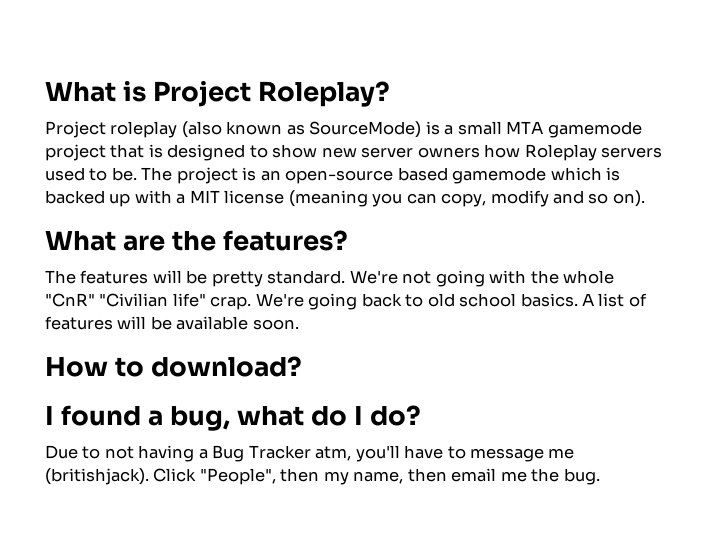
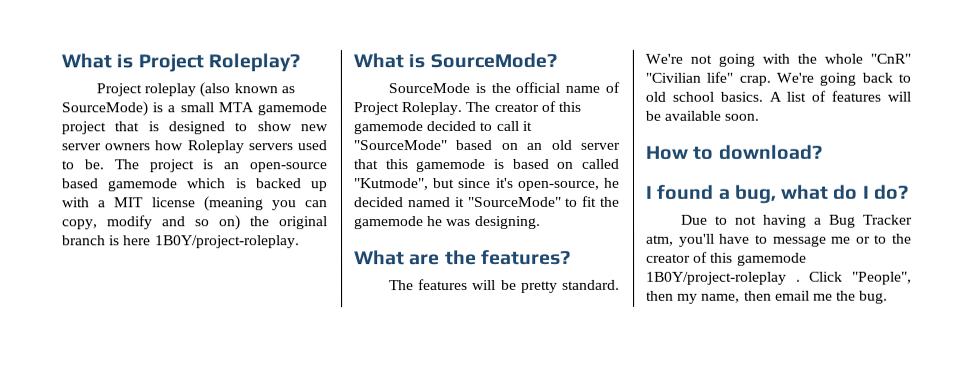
[612,190,645,207] on). -> [219,215,328,231] [62,235,300,249] [353,52,557,69] [388,81,620,94] [353,100,581,116] [353,120,532,135] [353,139,620,151] [353,158,619,173] [353,177,620,191] [354,195,620,208] [354,215,541,230] on) the original branch is here 1B0Y/project-roleplay. // What is SourceMode? // SourceMode is the official name of Project Roleplay. The creator of this gamemode decided to call it "SourceMode" based on an old server that this gamemode is based on called "Kutmode", but since it's open-source, he decided named it "SourceMode" to fit the gamemode he was designing.
[45,468,149,485] (britishjack). -> [855,233,912,244] [646,251,807,266] [646,271,801,285] or to the creator of this gamemode 1B0Y/project-roleplay .

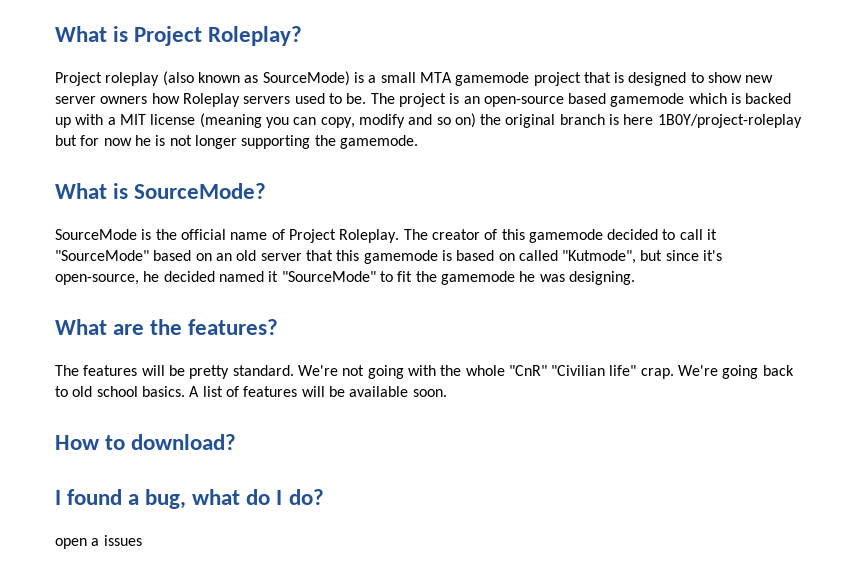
[154,235,300,249] 1B0Y/project-roleplay. -> [657,114,802,128] [55,135,418,149] 1B0Y/project-roleplay but for now he is not longer supporting the gamemode.
[681,214,913,228] [646,233,912,247] [646,251,807,266] [646,271,912,285] [646,290,889,304] Due to not having a Bug Tracker atm, you'll have to message me or to the creator of this gamemode 1B0Y/project-roleplay . Click "People", then my name, then email me the bug. -> [55,535,142,549] open a issues

